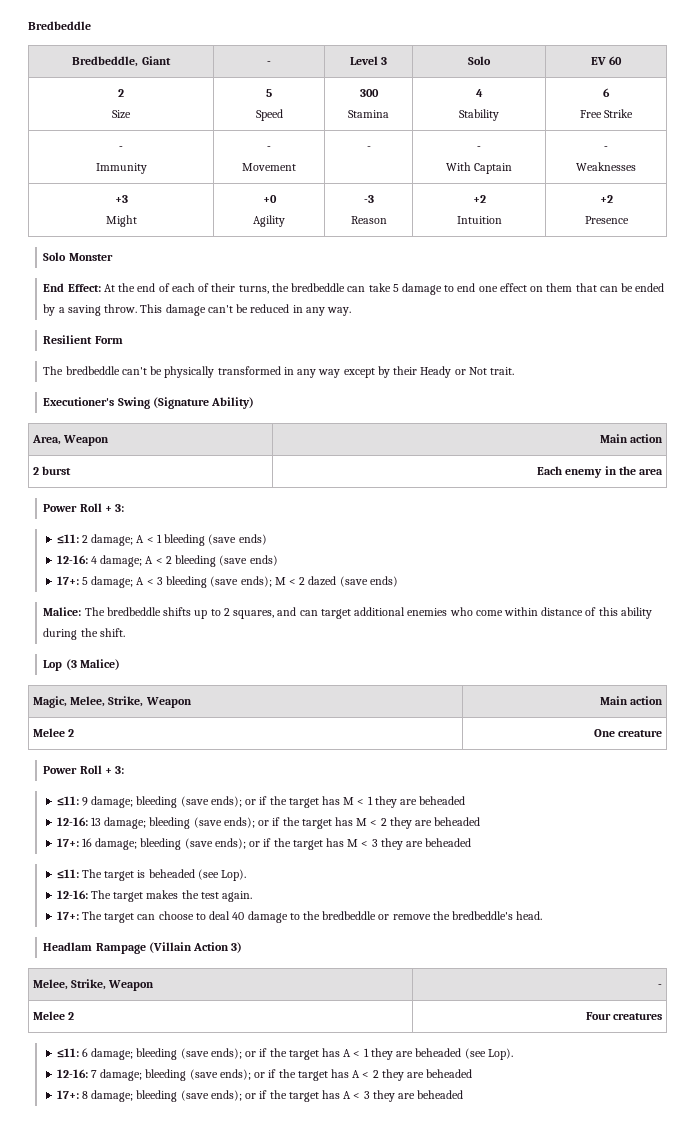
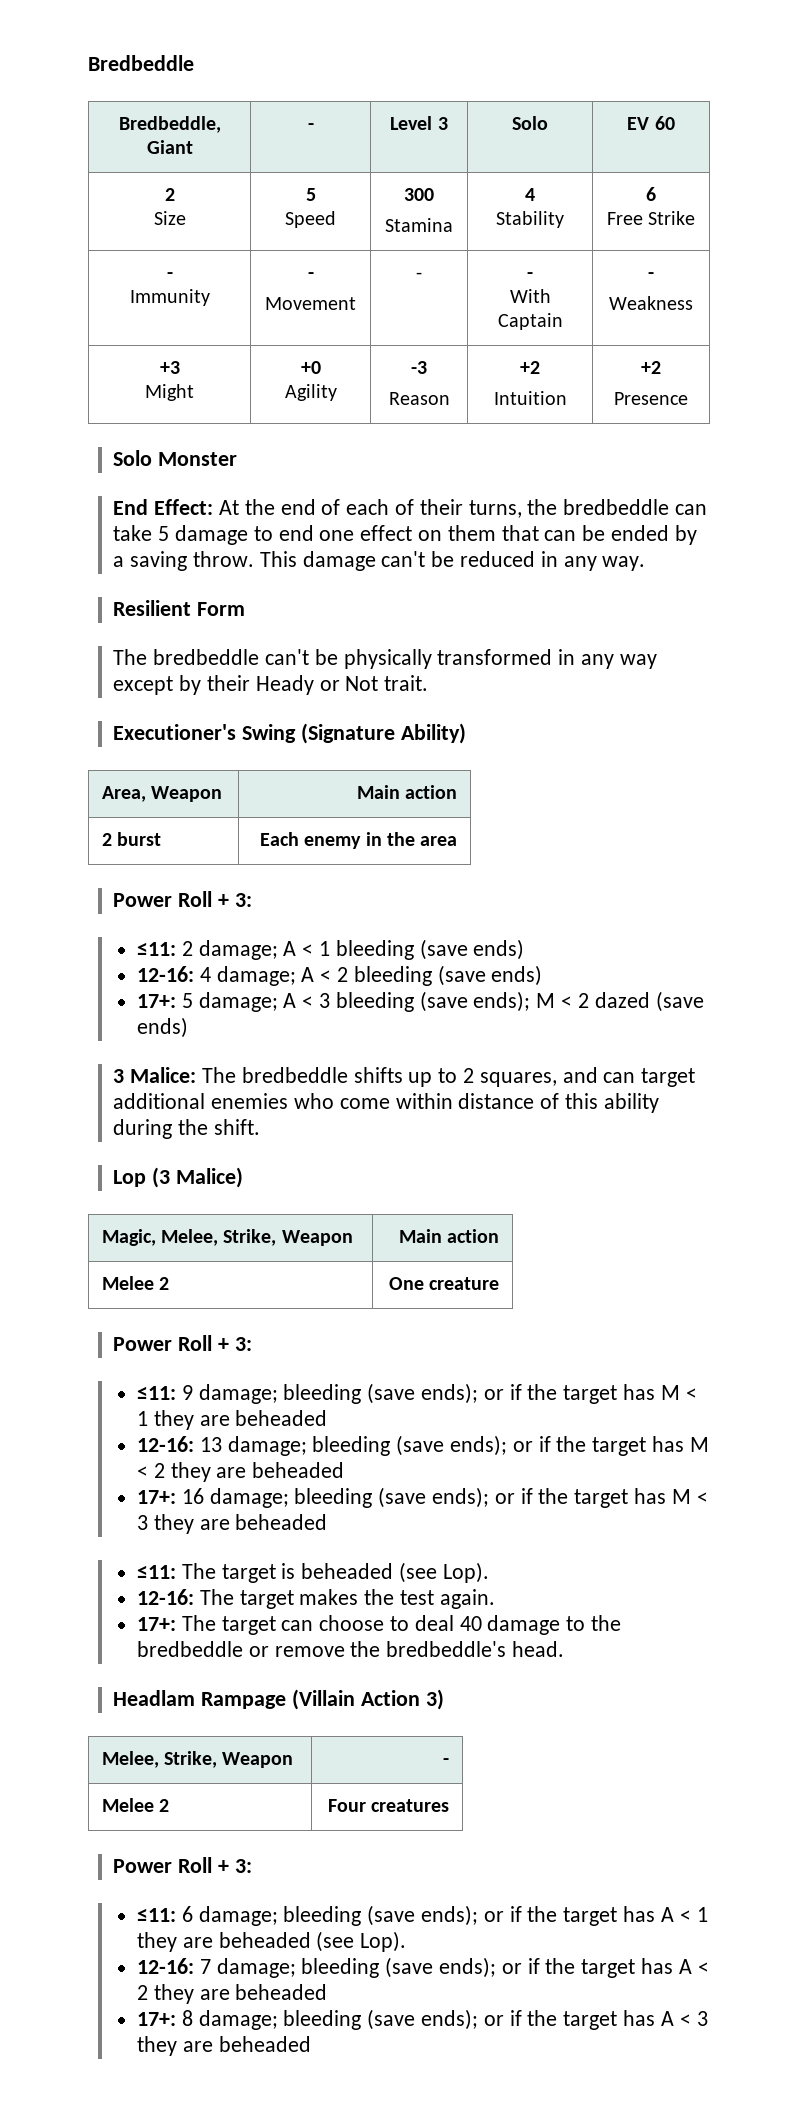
[576,162,636,171] Weaknesses -> [609,296,693,310] Weakness
(398, 581) none -> [113,1069,125,1083] 3
(663, 1016) none -> [113,1857,252,1873] // Power Roll + 3:

